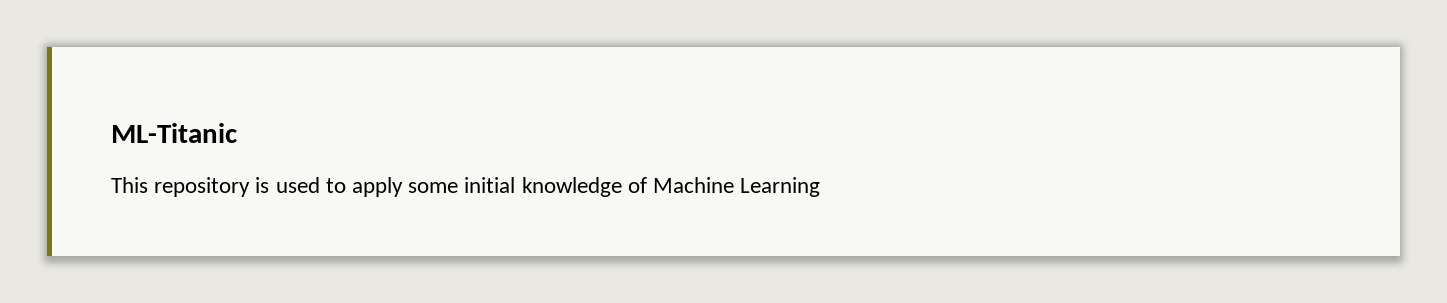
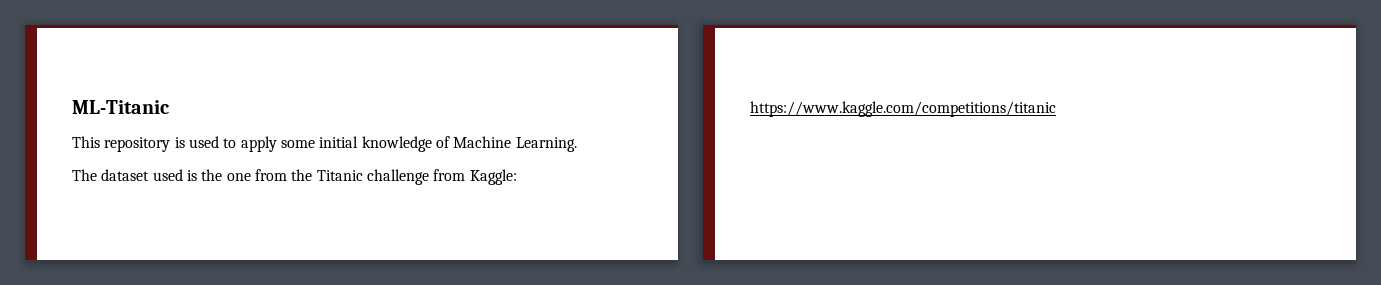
[740,177,821,197] Learning -> [515,137,577,152] [72,169,517,185] [750,101,1056,117] Learning. // The dataset used is the one from the Titanic challenge from Kaggle: https://www.kaggle.com/competitions/titanic

